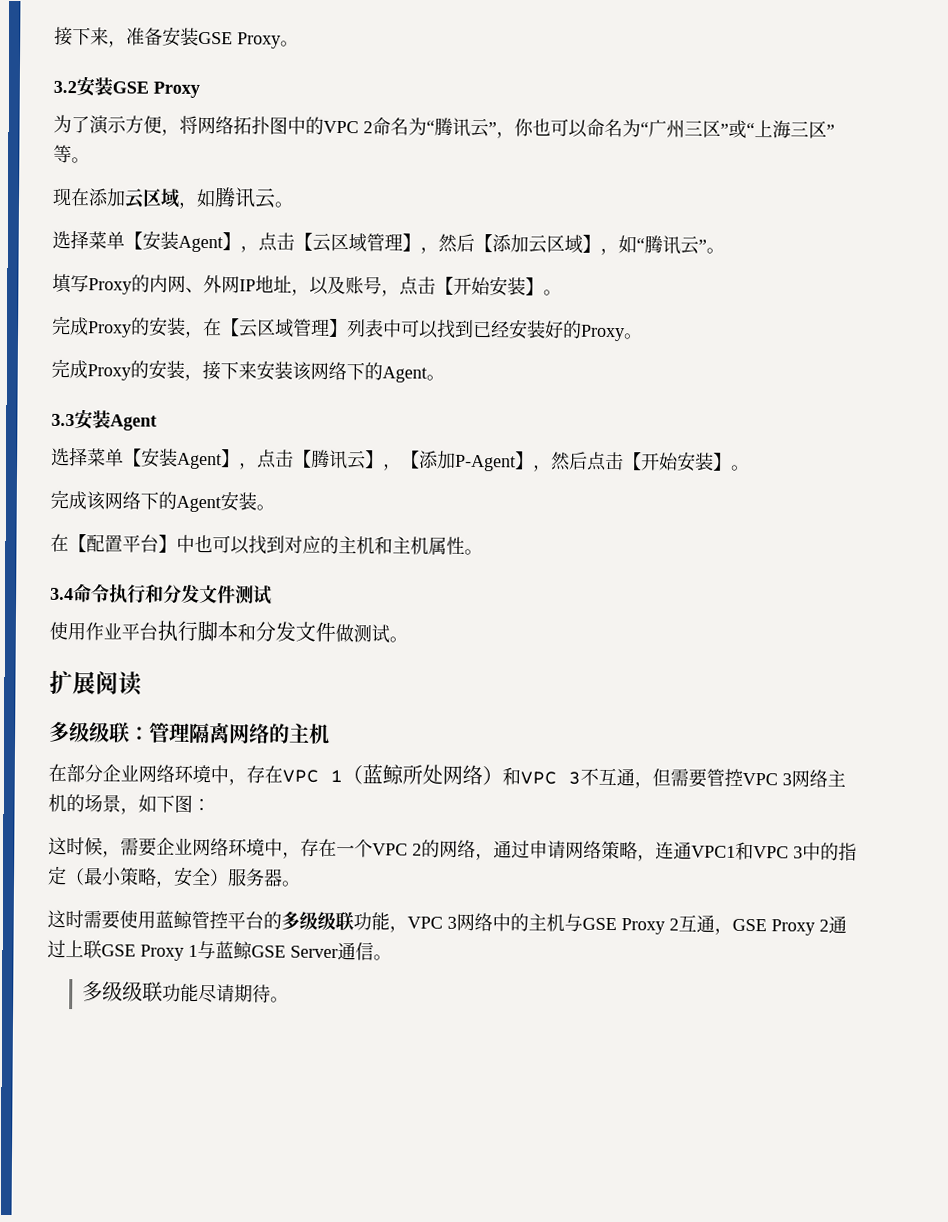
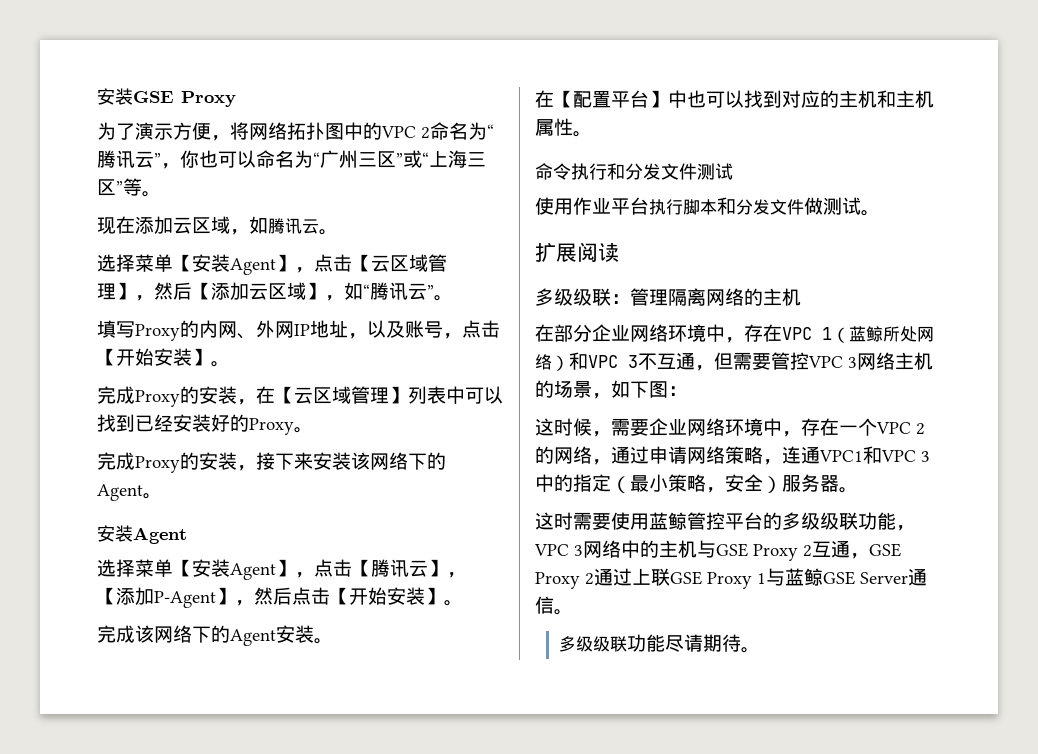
[54,26,299,49] [53,80,77,94] 接下来，准备安装GSE Proxy。 // 3.2 -> (97, 96) none
[51,413,75,427] 3.3 -> (162, 496) none
[50,587,74,601] 3.4 -> (592, 134) none

